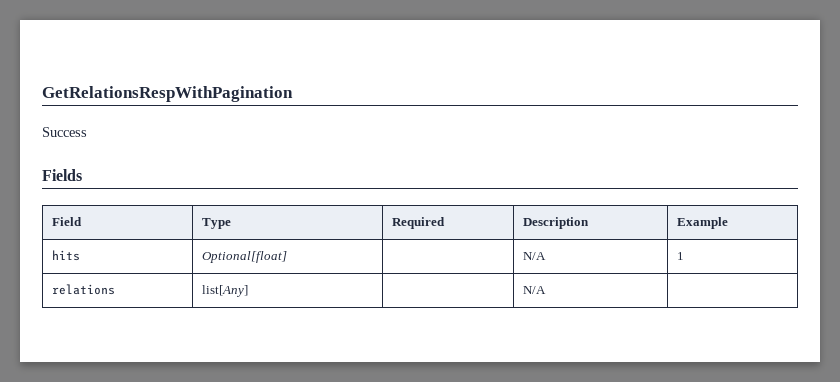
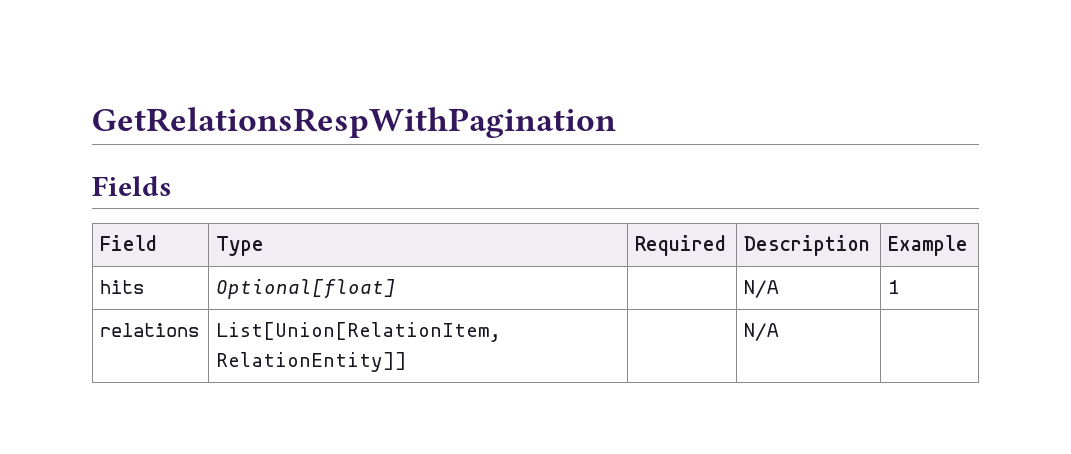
[42,127,87,137] // Success -> (616, 122) none
[202,285,249,297] list[Any] -> [216,322,502,342] [216,352,408,372] List[Union[RelationItem, RelationEntity]]

